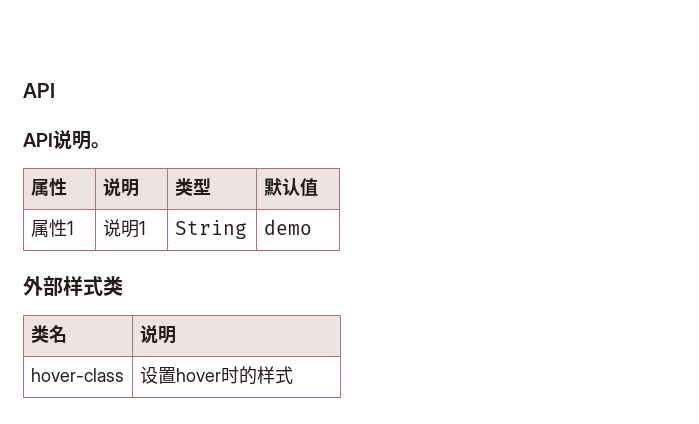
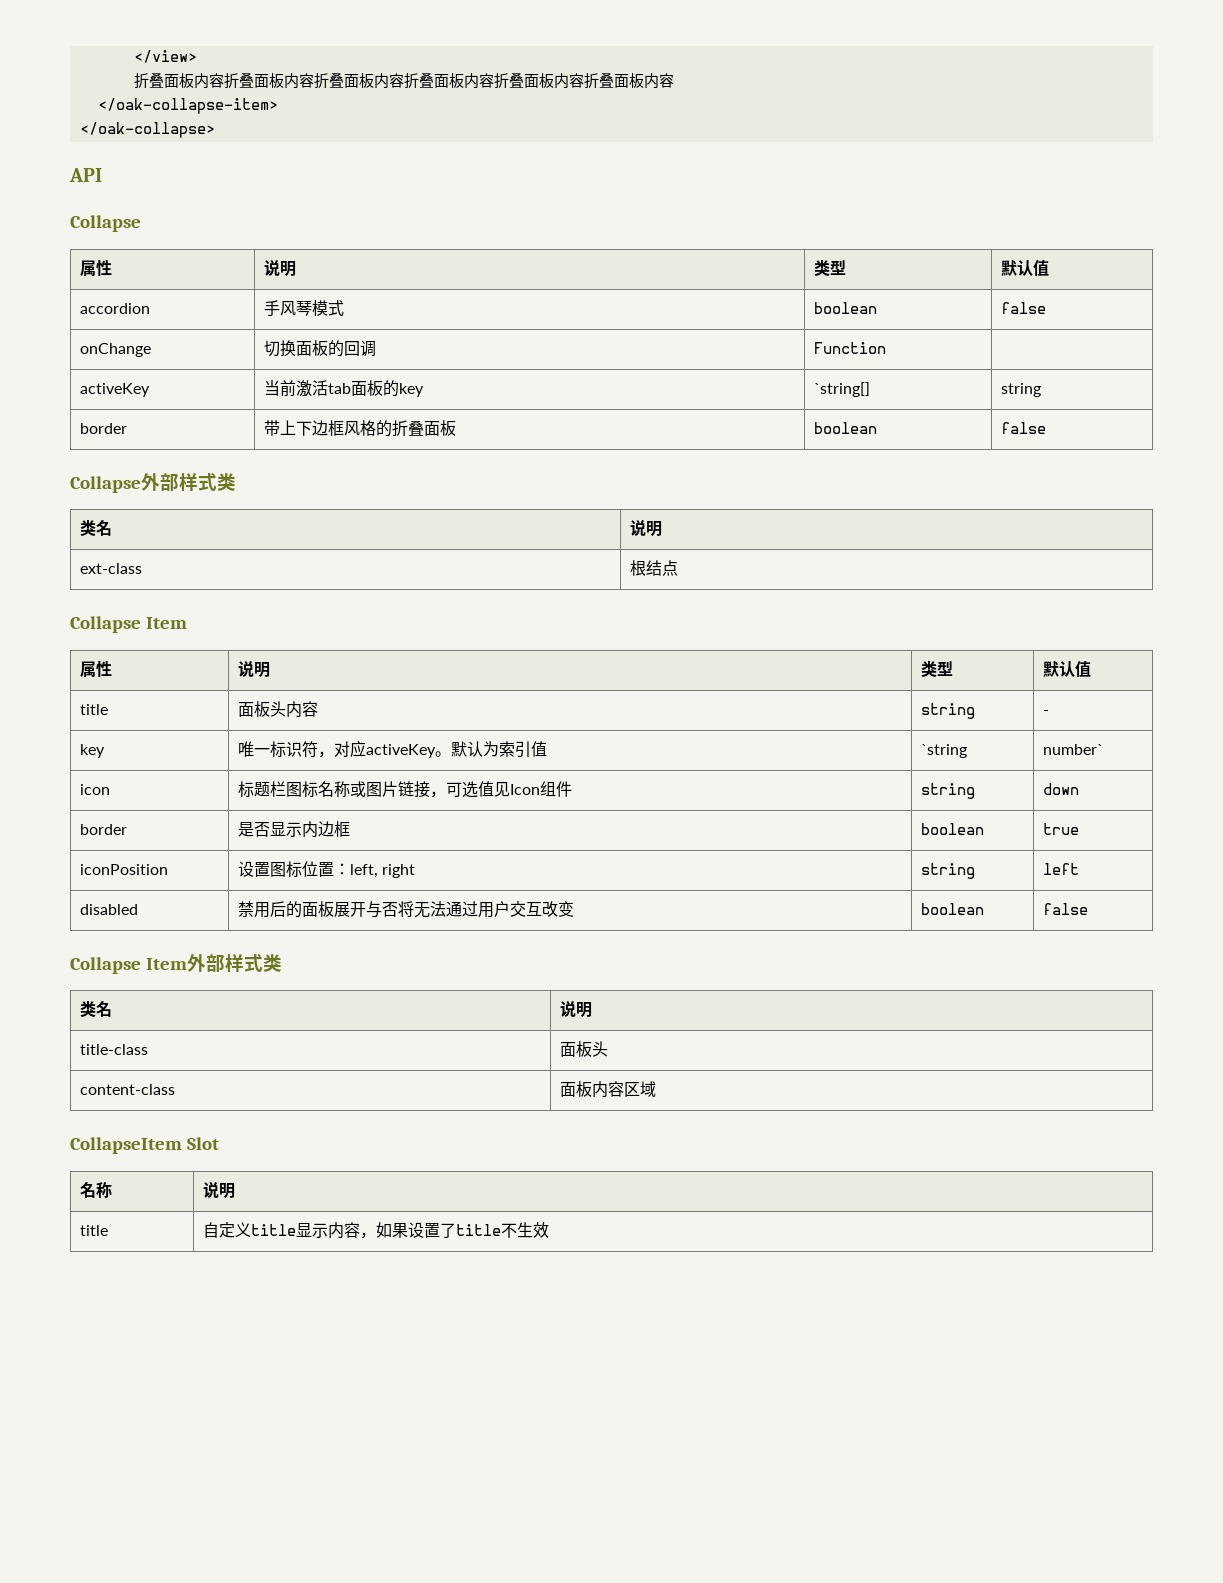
(23, 90) none -> [133,50,197,63] [133,73,674,89] [97,98,278,114] [79,122,215,138] </view> // 折叠面板内容折叠面板内容折叠面板内容折叠面板内容折叠面板内容折叠面板内容 // </oak-collapse-item> // </oak-collapse> //
[23,130,110,150] [30,178,67,196] [102,178,139,197] [174,178,211,196] [263,178,318,197] [30,219,74,237] [102,219,146,238] [174,220,247,239] [263,219,312,235] [23,276,123,296] [30,325,67,343] [139,325,176,344] [30,368,124,382] [139,366,293,385] API说明。 // 属性 | 说明 | 类型 | 默认值 // 属性1 | 说明1 | String | demo // 外部样式类 // 类名 | 说明 // hover-class | 设置hover时的样式 -> [70,215,141,232] [80,259,113,276] [264,260,297,277] [814,260,847,276] [1001,260,1050,276] [80,303,151,314] [264,300,345,317] [814,302,878,314] [1001,302,1047,314] [80,343,152,357] [264,340,377,357] [814,342,887,354] [80,383,151,397] [264,380,425,397] [814,382,871,397] [1001,383,1042,397] [80,423,128,434] [264,420,457,437] [814,422,878,434] [1001,422,1047,434] [70,473,236,493] [80,520,113,536] [630,520,663,537] [80,563,143,574] [630,560,679,576] [70,616,187,633] [80,660,113,677] [238,661,271,678] [921,661,954,677] [1043,661,1092,677] [80,704,109,715] [238,701,319,718] [921,703,976,719] [1043,710,1050,715] [80,744,106,758] [238,740,548,758] [921,744,968,758] [1043,744,1104,755] [80,784,111,795] [238,781,573,798] [921,783,976,799] [1043,783,1080,795] [80,824,128,835] [238,821,351,838] [921,823,985,835] [1043,823,1080,835] [80,864,169,875] [238,861,416,878] [921,863,976,879] [1043,863,1080,875] [80,904,139,915] [238,901,575,918] [921,903,985,915] [1043,903,1089,915] [70,954,282,974] [80,1001,113,1017] [560,1001,593,1018] [80,1044,149,1055] [560,1041,609,1057] [80,1084,176,1095] [560,1081,657,1098] [70,1137,219,1154] [80,1182,113,1198] [203,1182,236,1199] [80,1225,109,1236] [203,1222,550,1239] Collapse // 属性 | 说明 | 类型 | 默认值 // accordion | 手风琴模式 | boolean | false // onChange | 切换面板的回调 | Function | // activeKey | 当前激活tab面板的key | `string[] | string // border | 带上下边框风格的折叠面板 | boolean | false // Collapse外部样式类 // 类名 | 说明 // ext-class | 根结点 // Collapse Item // 属性 | 说明 | 类型 | 默认值 // title | 面板头内容 | string | - // key | 唯一标识符，对应activeKey。默认为索引值 | `string | number` // icon | 标题栏图标名称或图片链接，可选值见Icon组件 | string | down // border | 是否显示内边框 | boolean | true // iconPosition | 设置图标位置：left, right | string | left // disabled | 禁用后的面板展开与否将无法通过用户交互改变 | boolean | false // Collapse Item外部样式类 // 类名 | 说明 // title-class | 面板头 // content-class | 面板内容区域 // CollapseItem Slot // 名称 | 说明 // title | 自定义title显示内容，如果设置了title不生效

